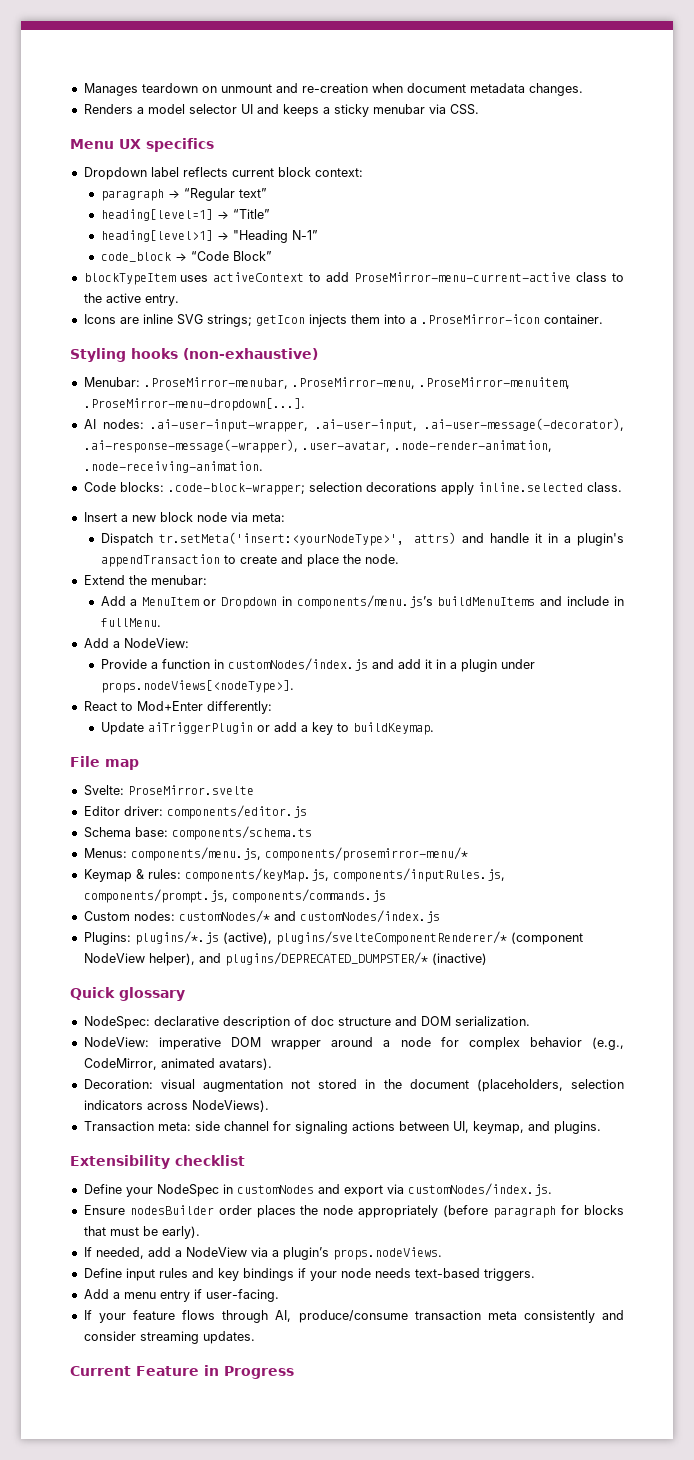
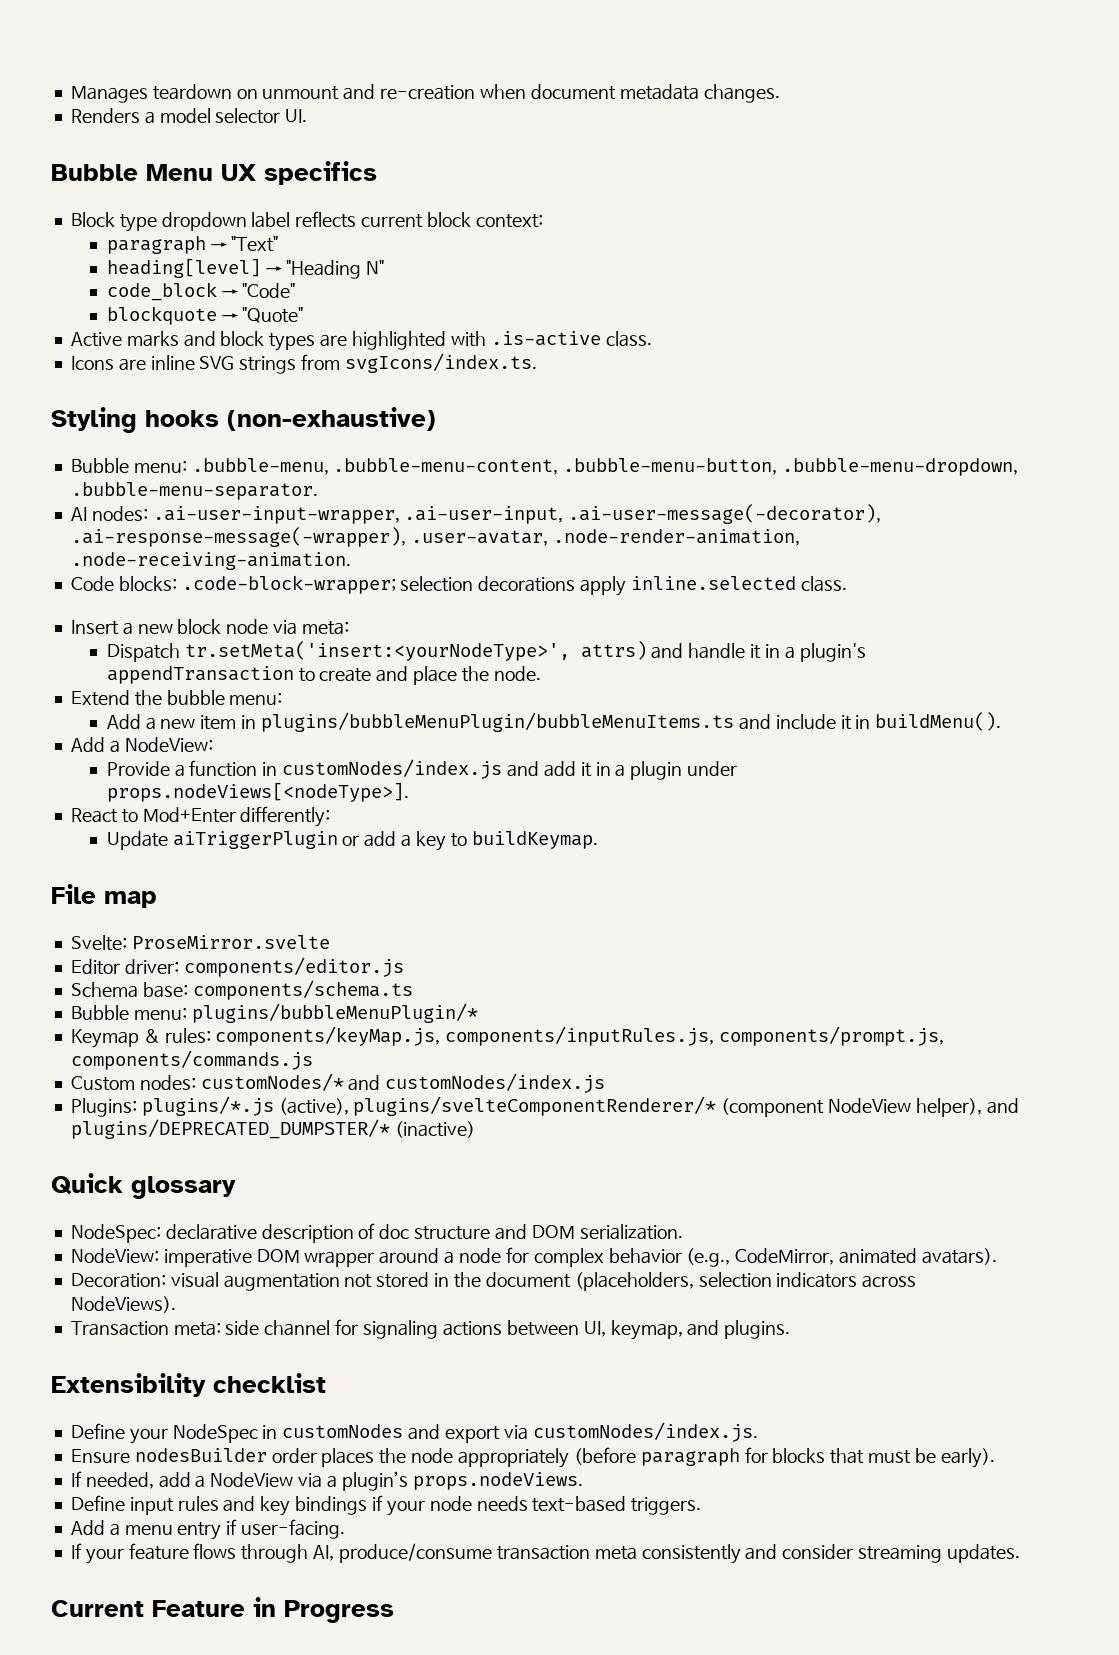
[240,104,479,117] UI and keeps a sticky menubar via CSS. // -> [285,109,308,123] [51,164,138,181] UI. // Bubble
[83,167,147,180] Dropdown -> [70,212,247,232] Block type dropdown
[183,188,267,201] [100,209,270,221] [100,230,213,242] “Regular text” // heading[level=1] → “Title” // heading[level>1] -> [231,236,279,252] [106,258,261,278] "Text" // heading[level]
[291,230,318,240] N-1” -> [366,260,385,275] N"
[190,251,272,261] [83,272,624,285] [83,293,179,306] [83,314,603,327] [70,348,318,362] [83,377,570,389] [83,398,305,411] “Code Block” // blockTypeItem uses activeContext to add ProseMirror-menu-current-active class to the active entry. // Icons are inline SVG strings; getIcon injects them into a .ProseMirror-icon container. // Styling hooks (non-exhaustive) // Menubar: .ProseMirror-menubar, .ProseMirror-menu, .ProseMirror-menuitem, .ProseMirror-menu-dropdown[...]. -> [242,283,296,298] [106,306,304,325] [70,331,652,351] [70,353,537,374] [51,407,436,433] [70,458,1019,476] [70,482,318,500] "Code" // blockquote → "Quote" // Active marks and block types are highlighted with .is-active class. // Icons are inline SVG strings from svgIcons/index.ts. // Styling hooks (non-exhaustive) // Bubble menu: .bubble-menu, .bubble-menu-content, .bubble-menu-button, .bubble-menu-dropdown, .bubble-menu-separator.
[150,575,207,585] [100,595,625,609] [100,618,161,627] menubar: // Add a MenuItem or Dropdown in components/menu.js’s buildMenuItems and include in fullMenu. -> [166,690,283,705] [106,712,1002,732] bubble menu: // Add a new item in plugins/bubbleMenuPlugin/bubbleMenuItems.ts and include it in buildMenu().
[83,847,468,861] Menus: components/menu.js, components/prosemirror-menu/* -> [70,1003,478,1023] Bubble menu: plugins/bubbleMenuPlugin/*

